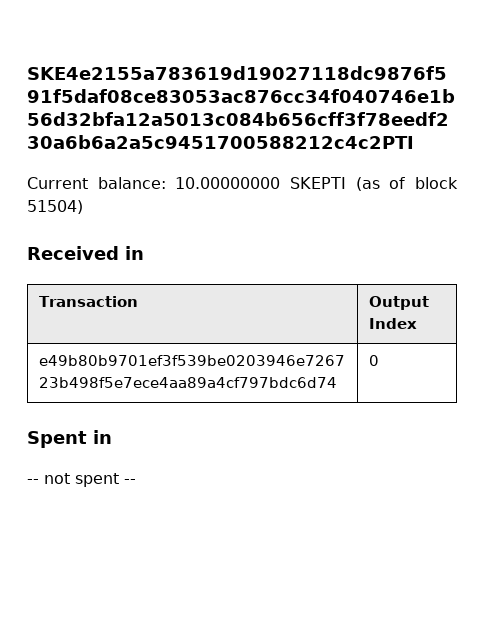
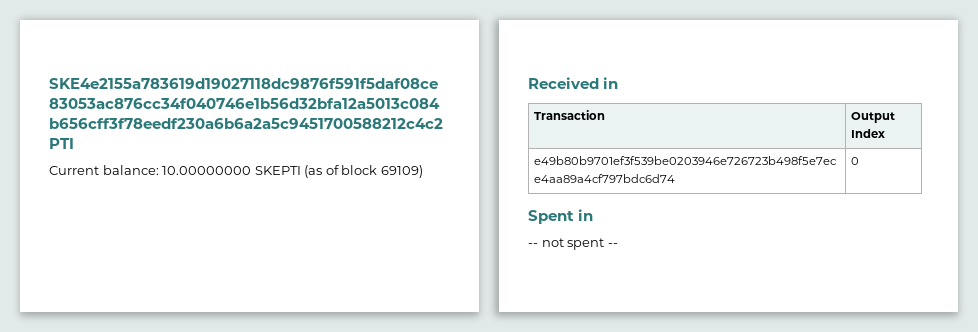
[27,200,83,214] 51504) -> [380,165,423,178] 69109)

